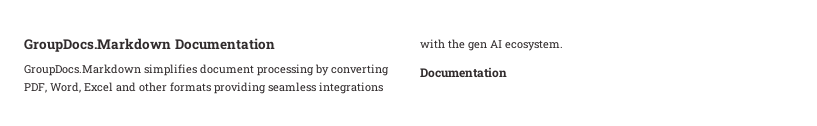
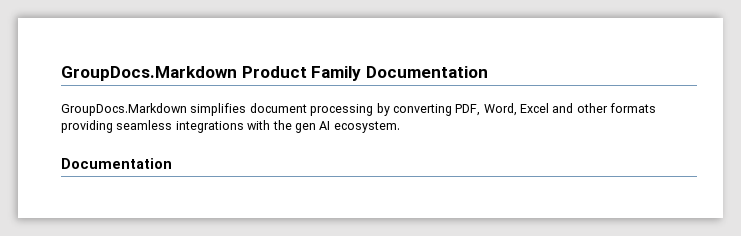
[24,38,171,52] GroupDocs.Markdown -> [61,66,362,81] GroupDocs.Markdown Product Family

